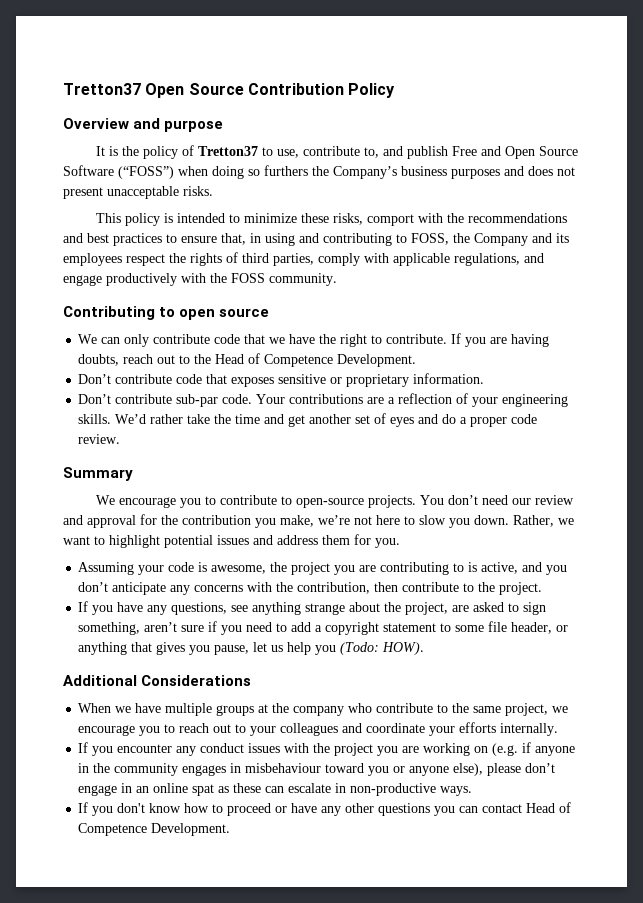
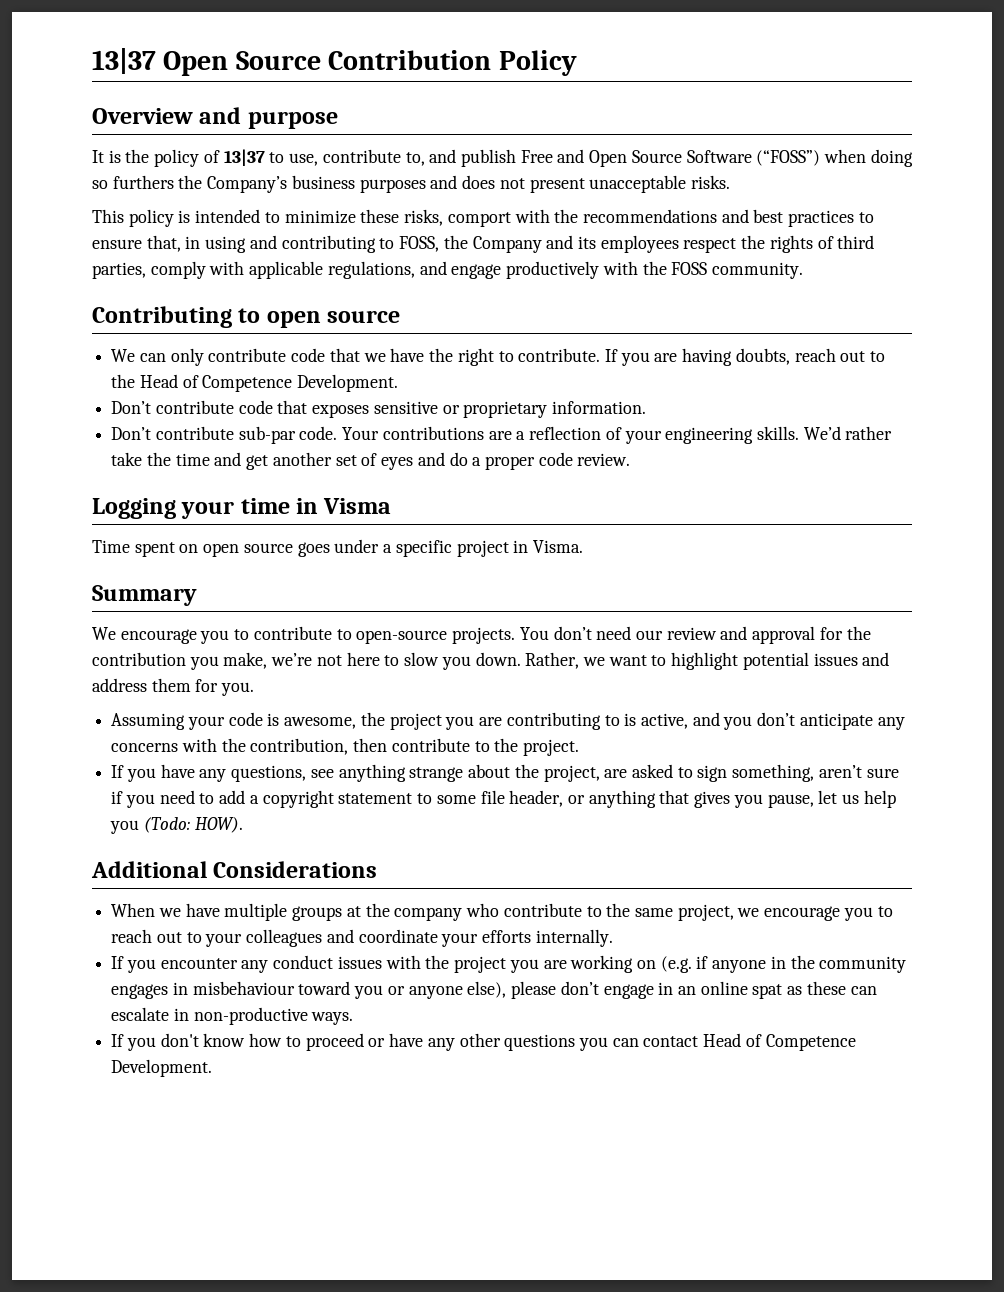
[63,83,141,95] Tretton37 -> [92,48,156,74] 13|37
[198,146,259,156] Tretton37 -> [223,149,265,166] 13|37
(121, 439) none -> [92,498,392,519] [92,539,583,557] // Logging your time in Visma // Time spent on open source goes under a specific project in Visma.

